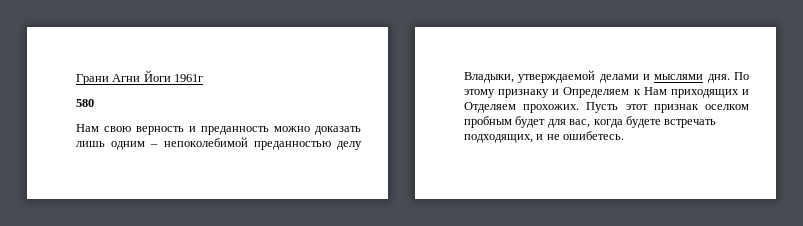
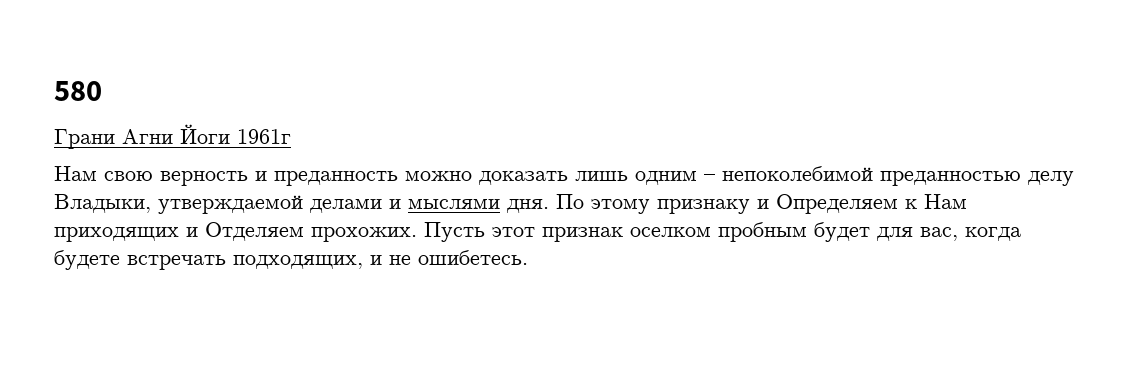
(76, 79) none -> [54,81,102,101] 580 //
[76,99,94,107] // 580 -> (291, 136) none

